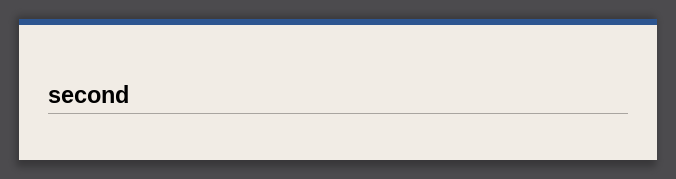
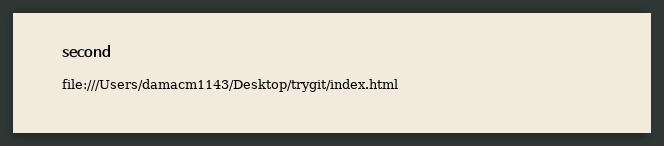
(129, 94) none -> [62,79,398,92] // file:///Users/damacm1143/Desktop/trygit/index.html

